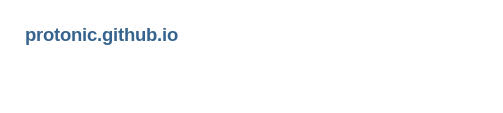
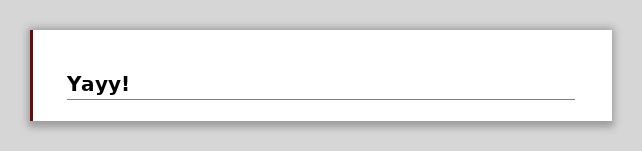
[25,28,178,45] protonic.github.io -> [66,76,130,95] Yayy!

